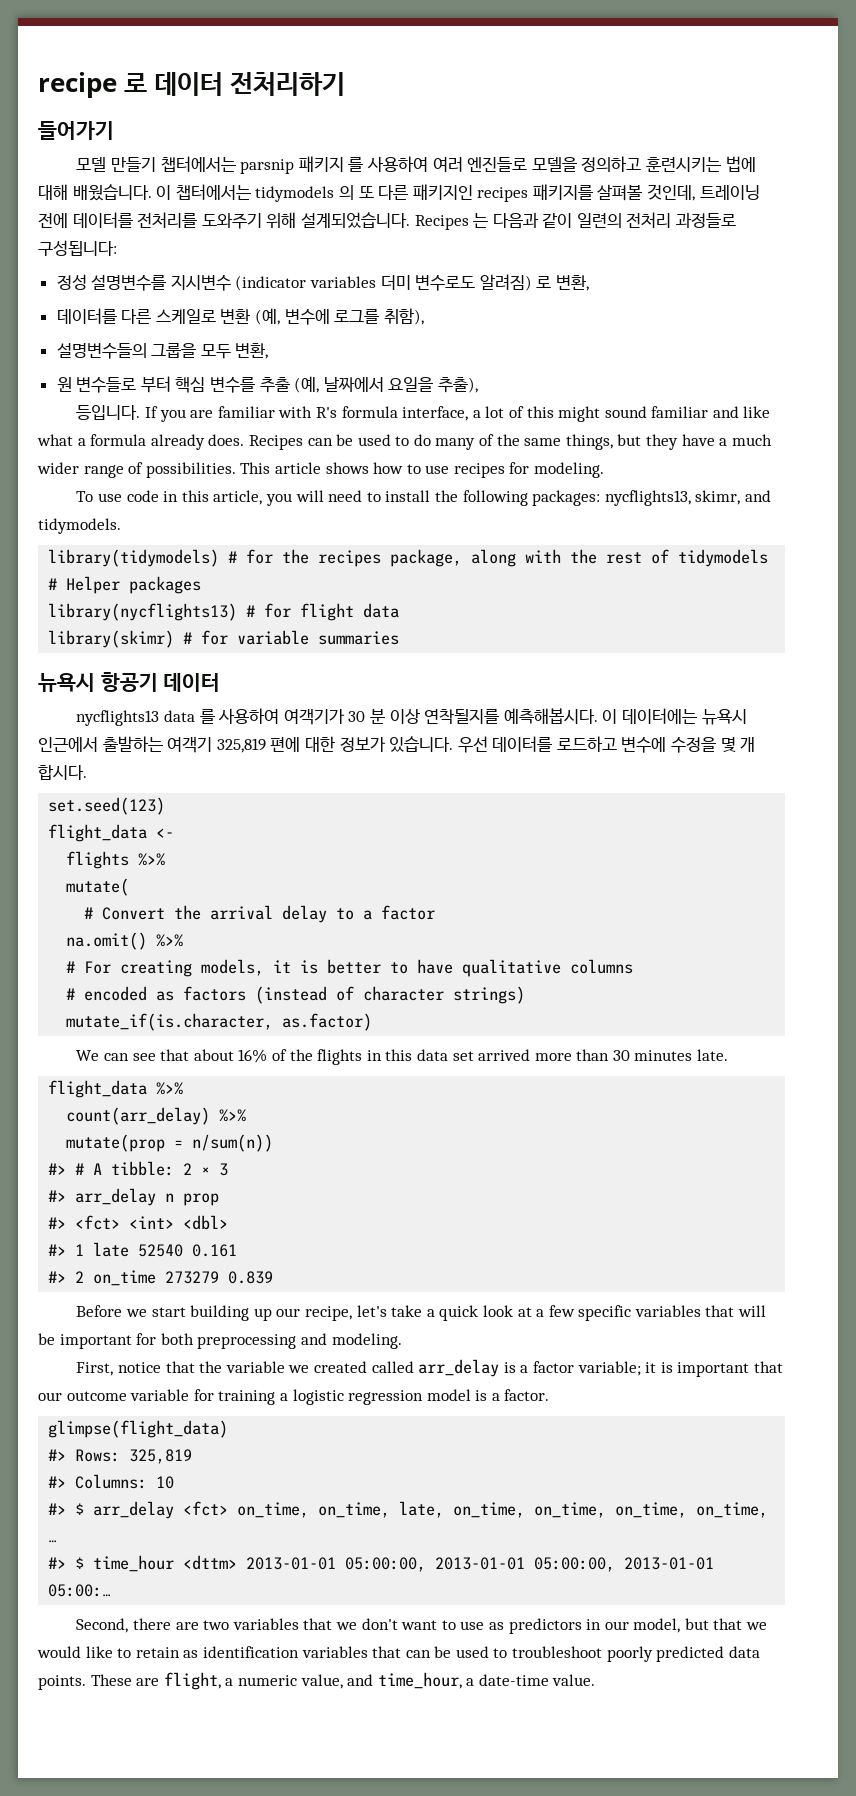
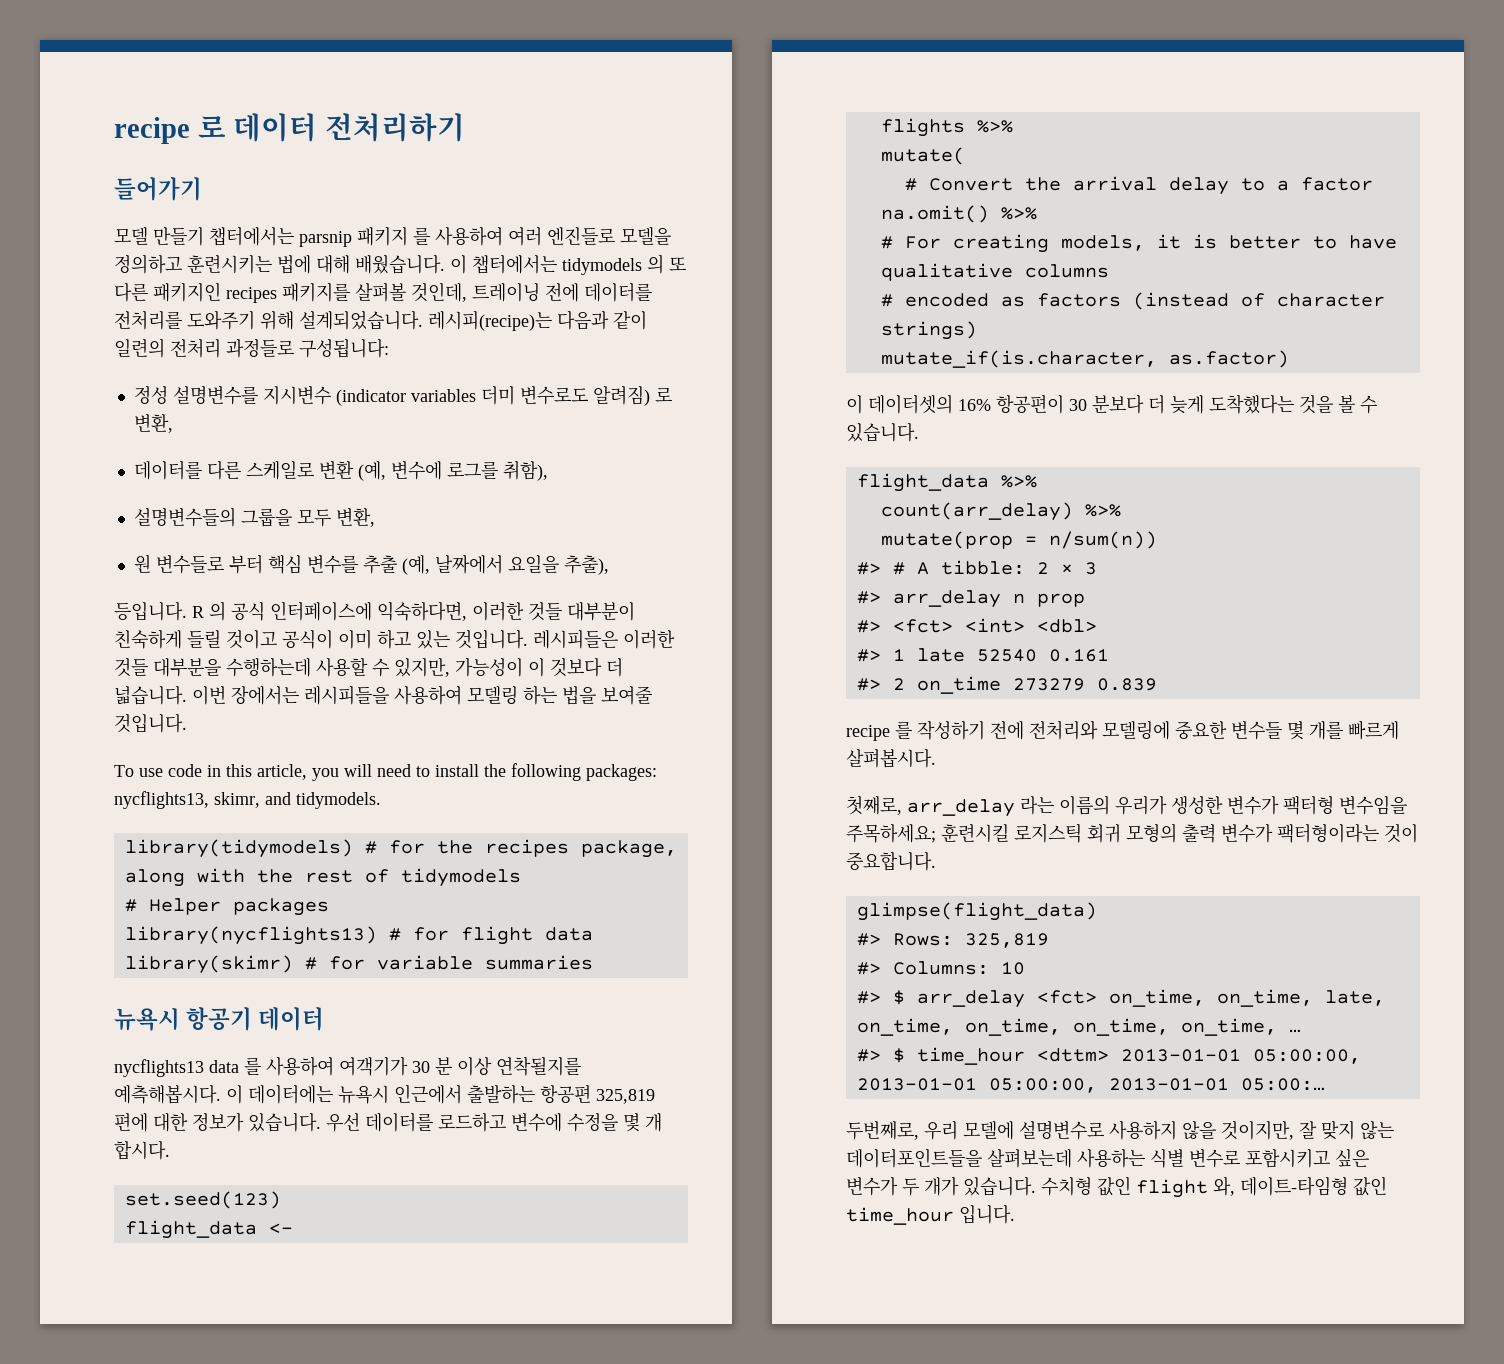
[414,213,489,230] Recipes 는 -> [428,310,552,331] 레시피(recipe)는
[145,406,771,422] [37,434,772,450] [37,462,605,478] If you are familiar with R's formula interface, a lot of this might sound familiar and like what a formula already does. Recipes can be used to do many of the same things, but they have a much wider range of possibilities. This article shows how to use recipes for modeling. -> [192,601,635,621] [114,629,675,649] [114,657,623,677] [114,685,652,705] [114,713,187,733] R 의 공식 인터페이스에 익숙하다면, 이러한 것들 대부분이 친숙하게 들릴 것이고 공식이 이미 하고 있는 것입니다. 레시피들은 이러한 것들 대부분을 수행하는데 사용할 수 있지만, 가능성이 이 것보다 더 넓습니다. 이번 장에서는 레시피들을 사용하여 모델링 하는 법을 보여줄 것입니다.
[167,737,213,753] 여객기 -> [540,1084,591,1104] 항공편
[76,1049,729,1065] We can see that about 16% of the flights in this data set arrived more than 30 minutes late. -> [846,394,1377,414] [846,422,919,442] 이 데이터셋의 16% 항공편이 30 분보다 더 늦게 도착했다는 것을 볼 수 있습니다.
[76,1305,767,1321] [38,1333,402,1349] [76,1359,783,1377] [38,1389,550,1405] Before we start building up our recipe, let's take a quick look at a few specific variables that will be important for both preprocessing and modeling. // First, notice that the variable we created called arr_delay is a factor variable; it is important that our outcome variable for training a logistic regression model is a factor. -> [846,720,1399,741] [846,748,936,768] [846,795,1407,817] [846,823,1418,843] [846,851,936,871] recipe 를 작성하기 전에 전처리와 모델링에 중요한 변수들 몇 개를 빠르게 살펴봅시다. // 첫째로, arr_delay 라는 이름의 우리가 생성한 변수가 팩터형 변수임을 주목하세요; 훈련시킬 로지스틱 회귀 모형의 출력 변수가 팩터형이라는 것이 중요합니다.
[76,1618,768,1634] [37,1646,760,1662] [38,1672,596,1690] Second, there are two variables that we don't want to use as predictors in our model, but that we would like to retain as identification variables that can be used to troubleshoot poorly predicted data points. These are flight, a numeric value, and time_hour, a date-time value. -> [846,1120,1394,1140] [846,1148,1369,1168] [846,1176,1387,1198] [846,1204,1015,1225] 두번째로, 우리 모델에 설명변수로 사용하지 않을 것이지만, 잘 맞지 않는 데이터포인트들을 살펴보는데 사용하는 식별 변수로 포함시키고 싶은 변수가 두 개가 있습니다. 수치형 값인 flight 와, 데이트-타임형 값인 time_hour 입니다.

